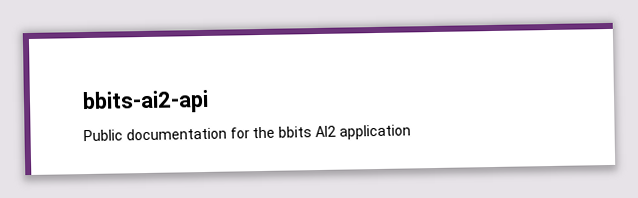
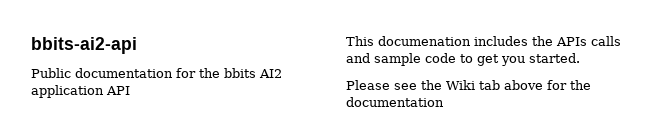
(411, 132) none -> [106,86,130,95] [346,36,621,46] [346,53,580,66] [346,80,591,90] [346,97,444,107] API // This documenation includes the APIs calls and sample code to get you started. // Please see the Wiki tab above for the documentation

